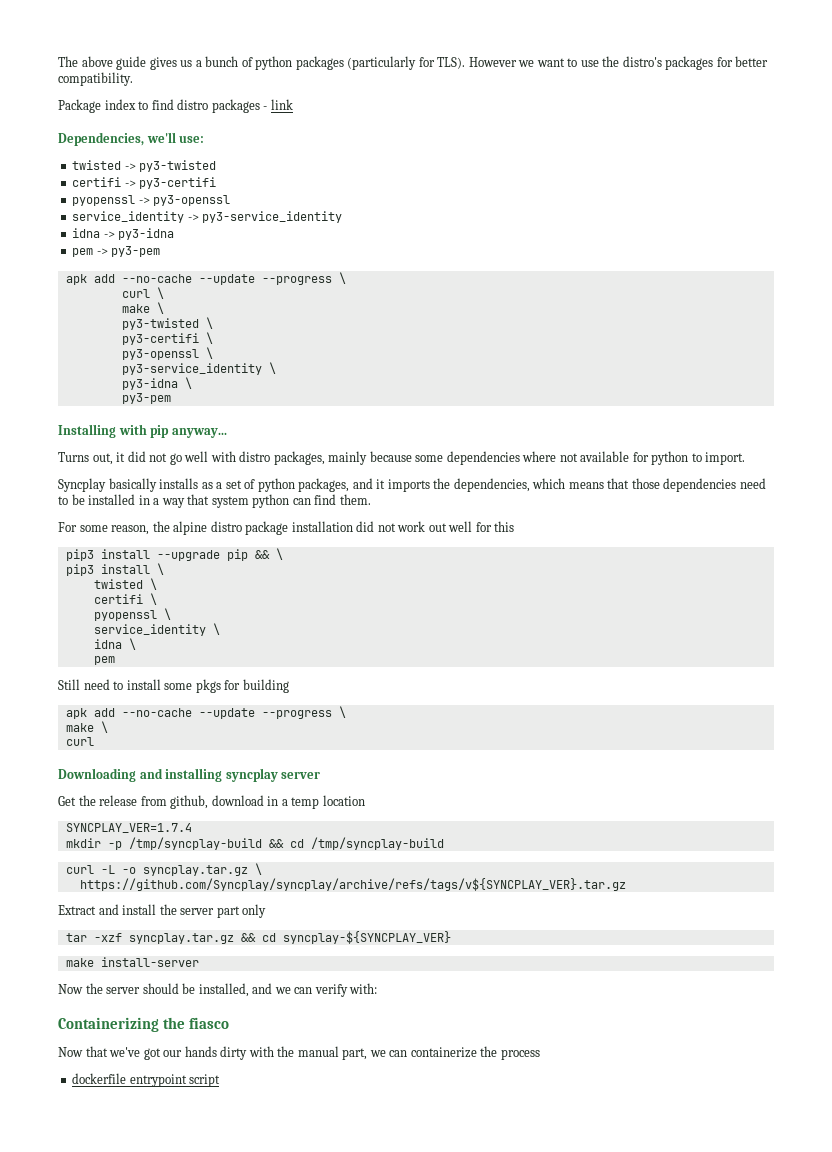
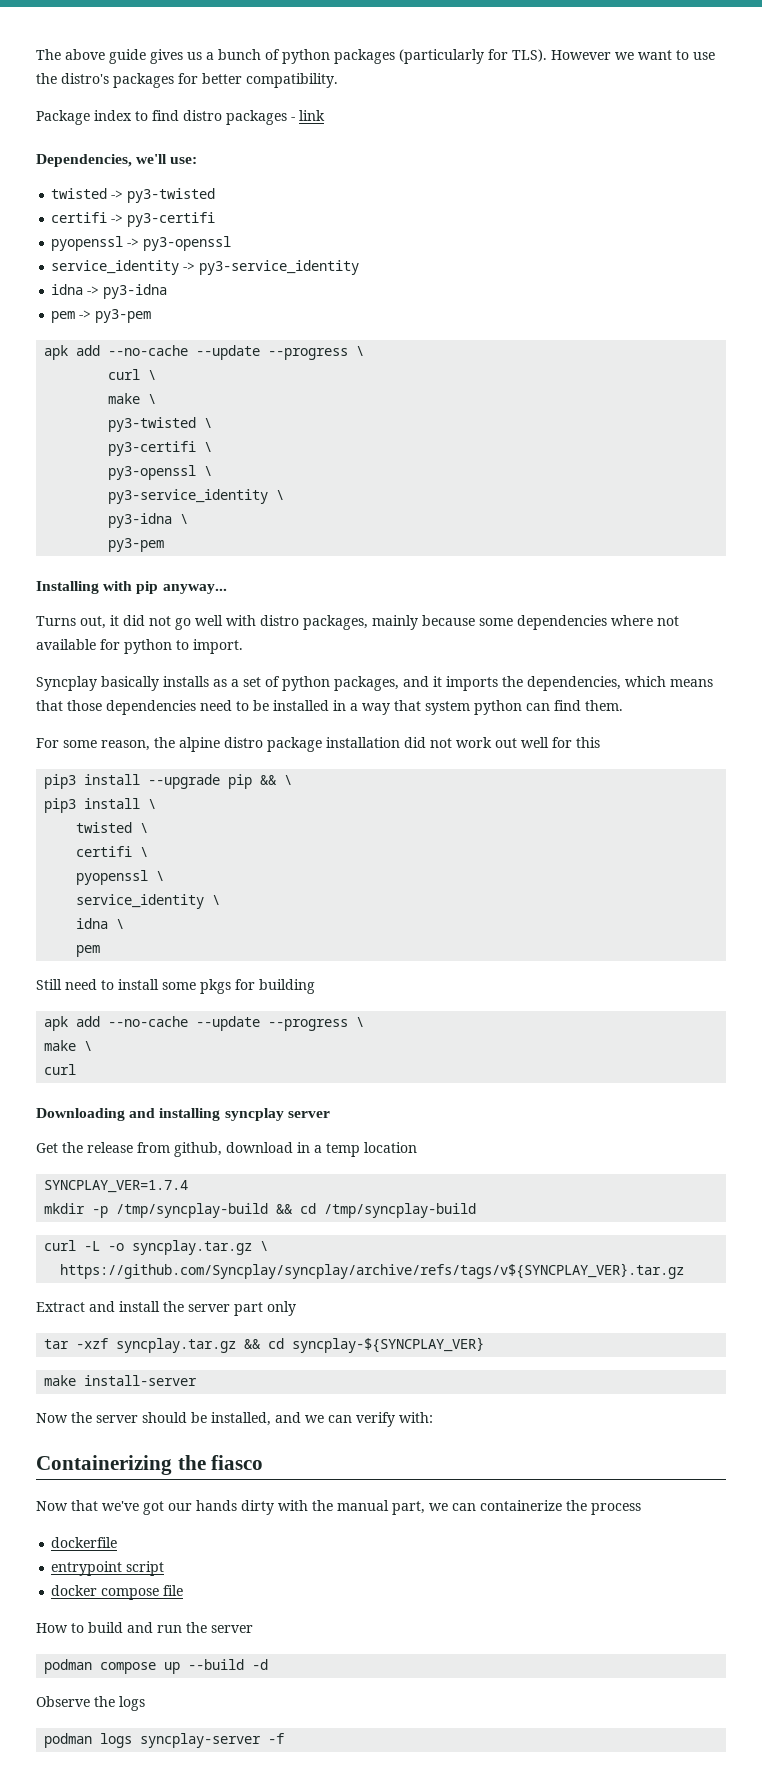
(127, 1078) none -> (118, 1542) //
(221, 1080) none -> [51,1585,184,1600] [36,1622,253,1633] [44,1659,269,1674] [36,1696,145,1711] [44,1733,285,1748] // docker compose file // How to build and run the server // podman compose up --build -d // Observe the logs // podman logs syncplay-server -f

